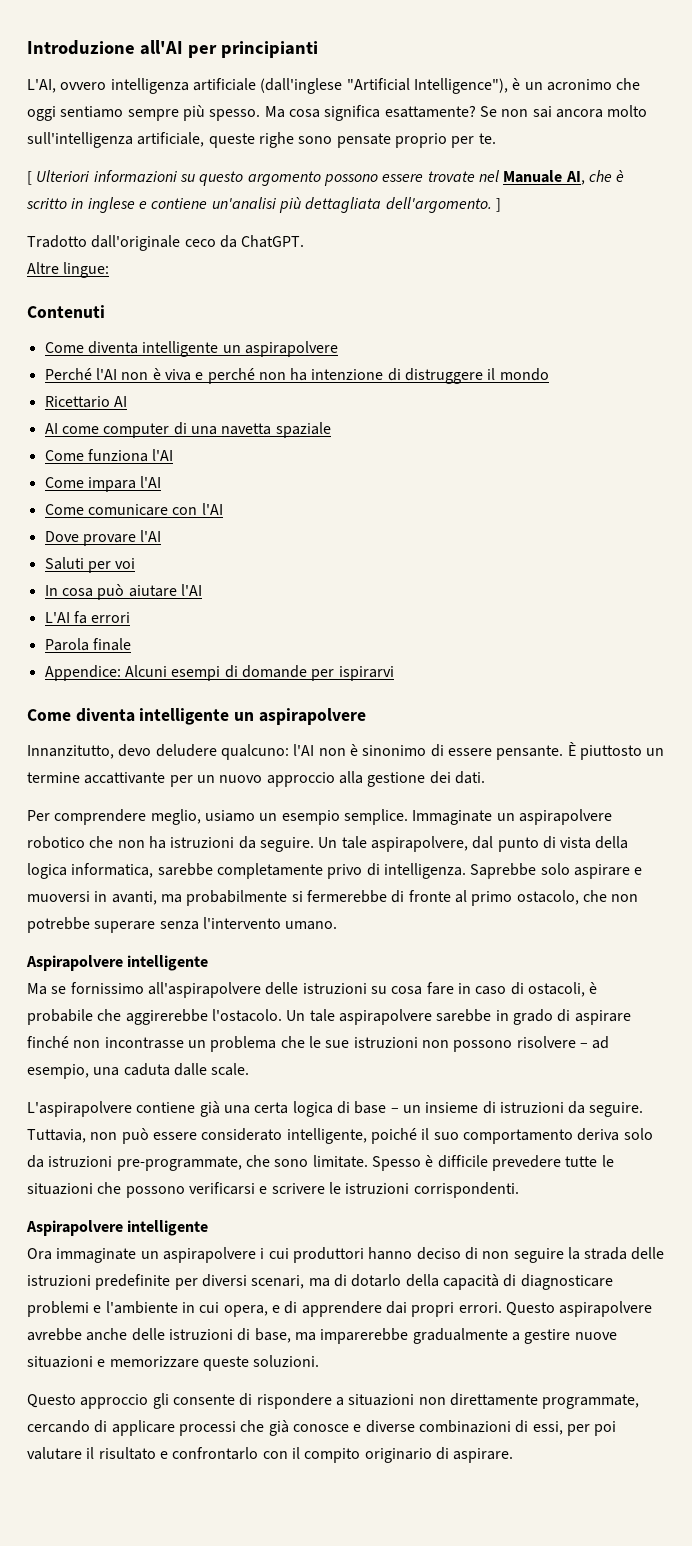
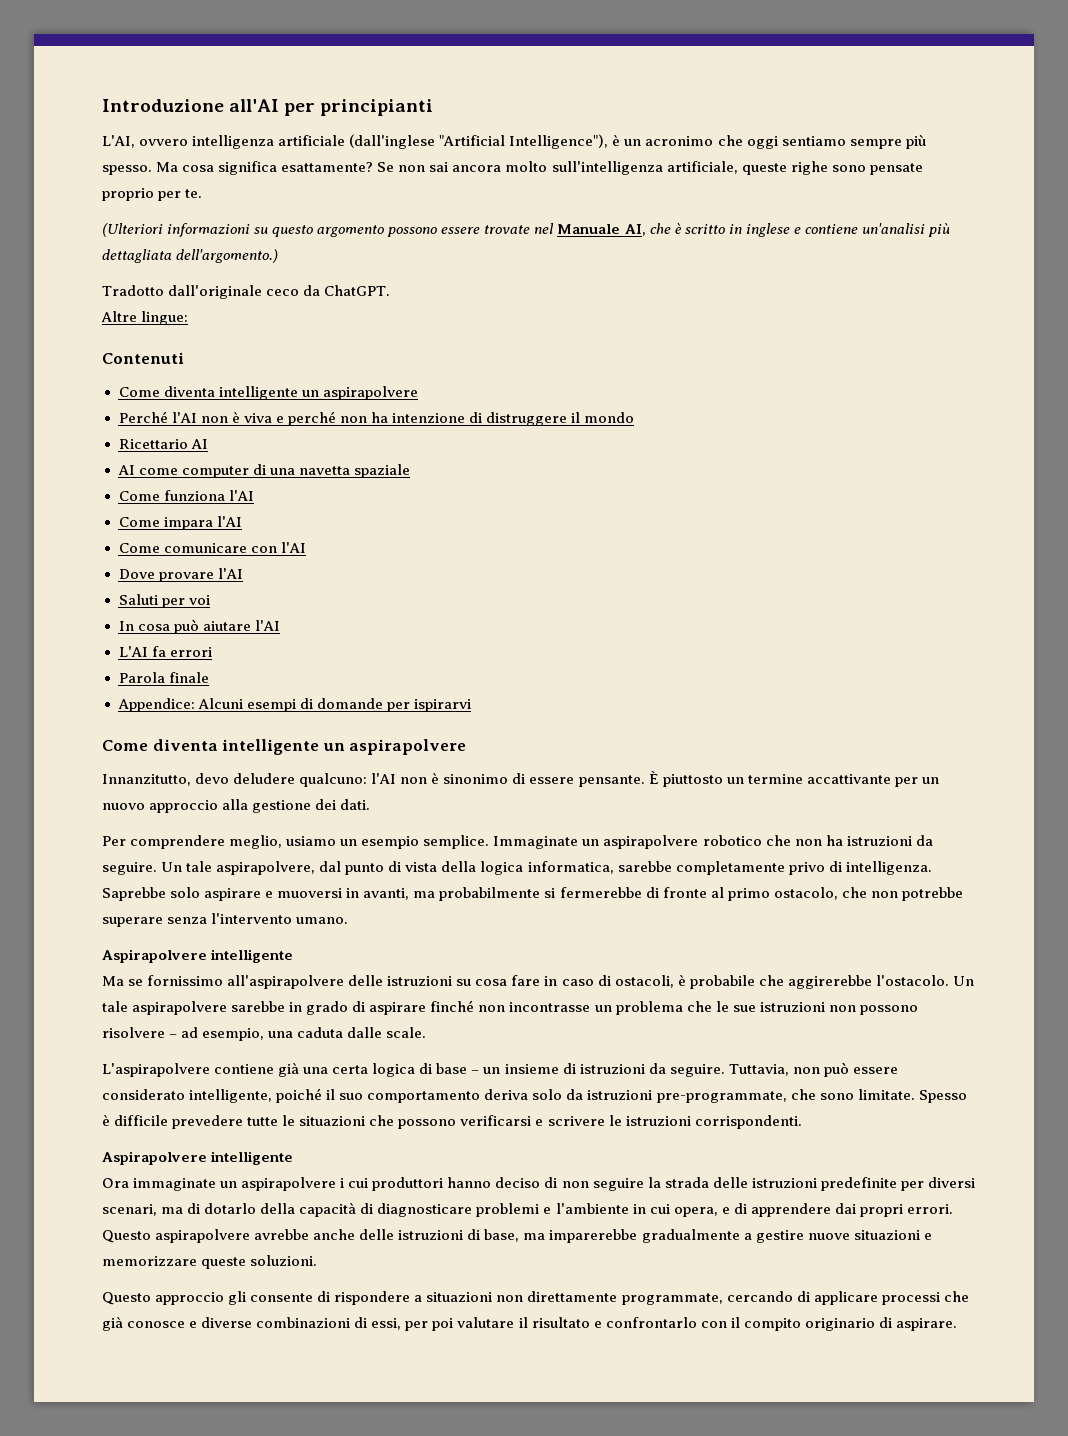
[27,170,90,185] [ Ulteriori -> [102,223,163,237] (Ulteriori
[385,197,501,213] dell'argomento. ] -> [176,249,279,263] dell'argomento.)

